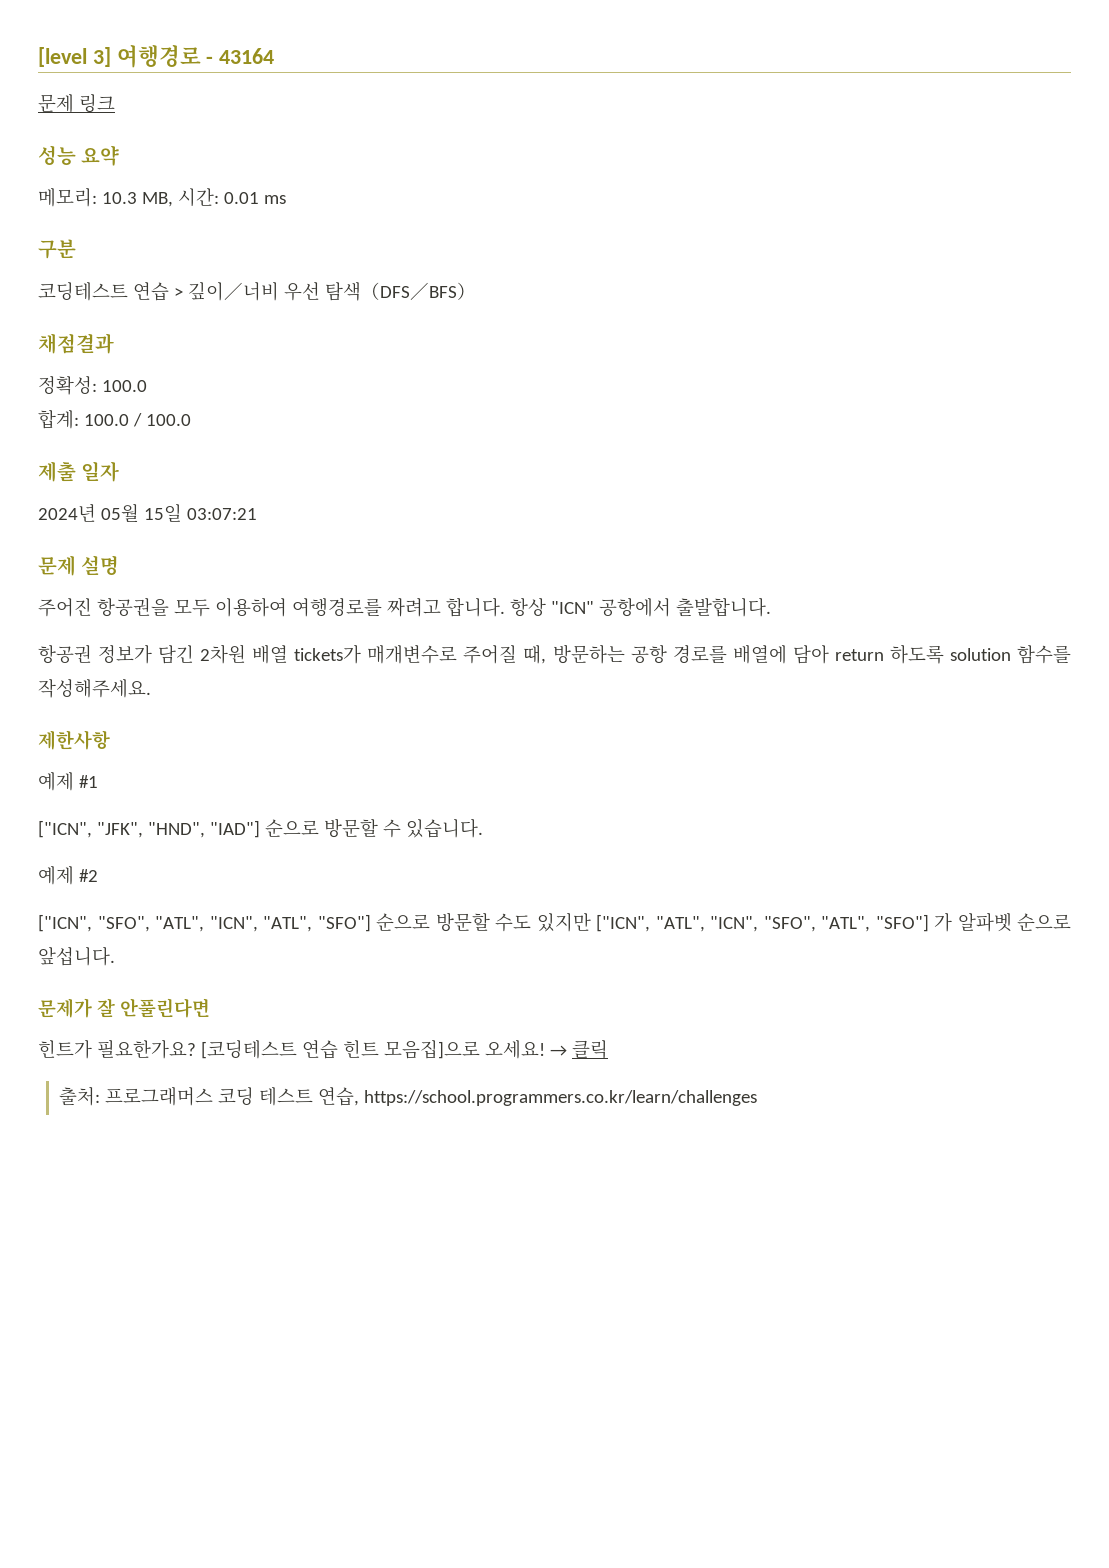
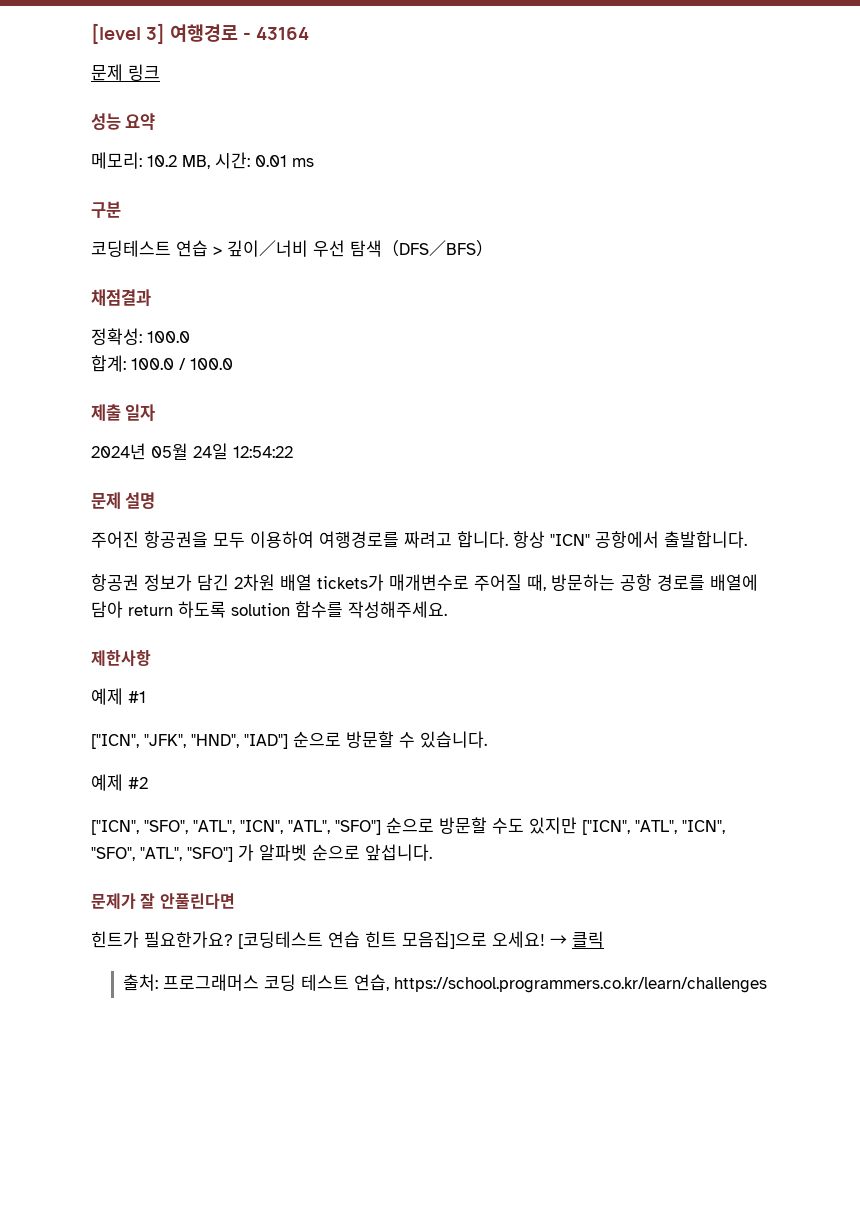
[101,192,137,204] 10.3 -> [147,155,177,167] 10.2
[143,504,257,522] 15일 03:07:21 -> [193,443,293,460] 24일 12:54:22

